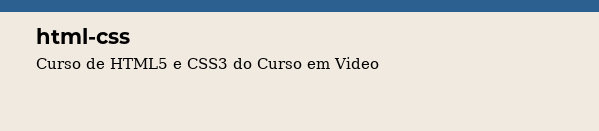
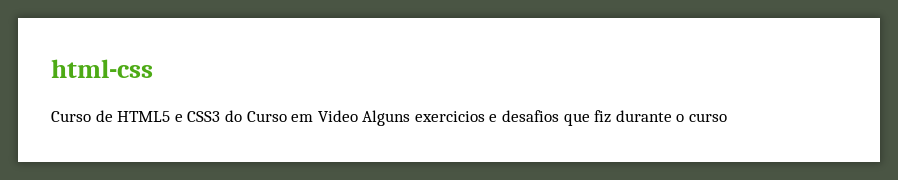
(379, 63) none -> [362,110,728,126] Alguns exercicios e desafios que fiz durante o curso

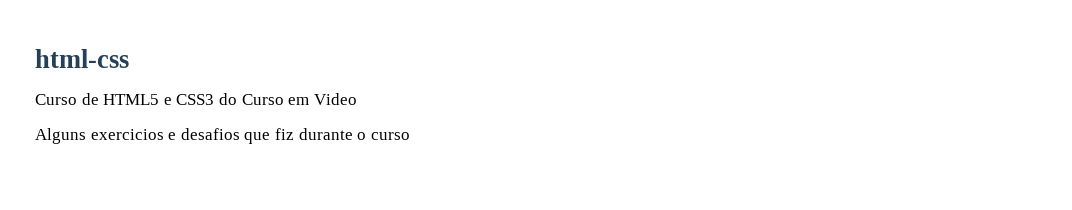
(358, 116) none -> (357, 99) //

